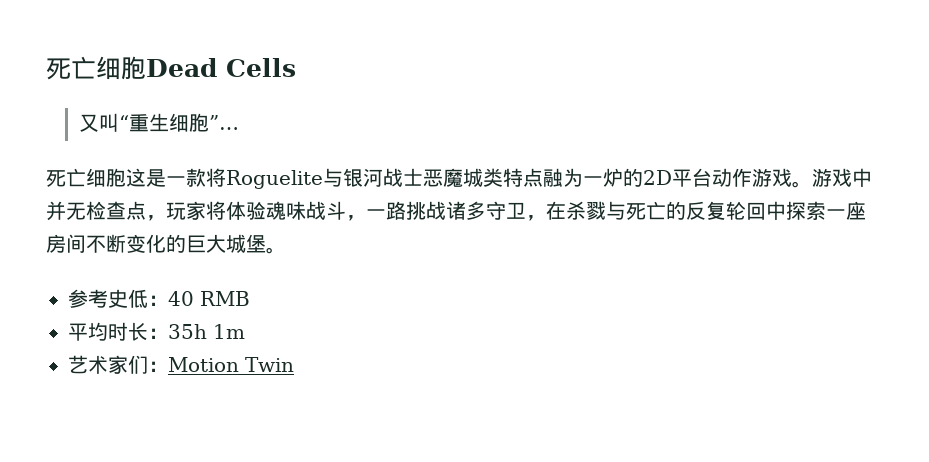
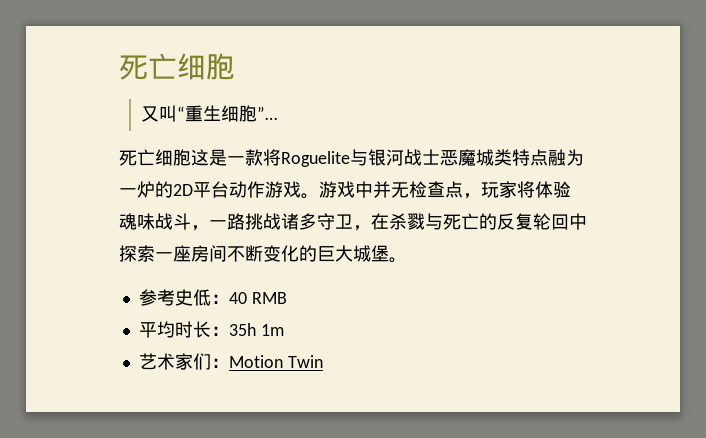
[46,56,296,80] 死亡细胞Dead Cells -> [119,53,235,80] 死亡细胞

